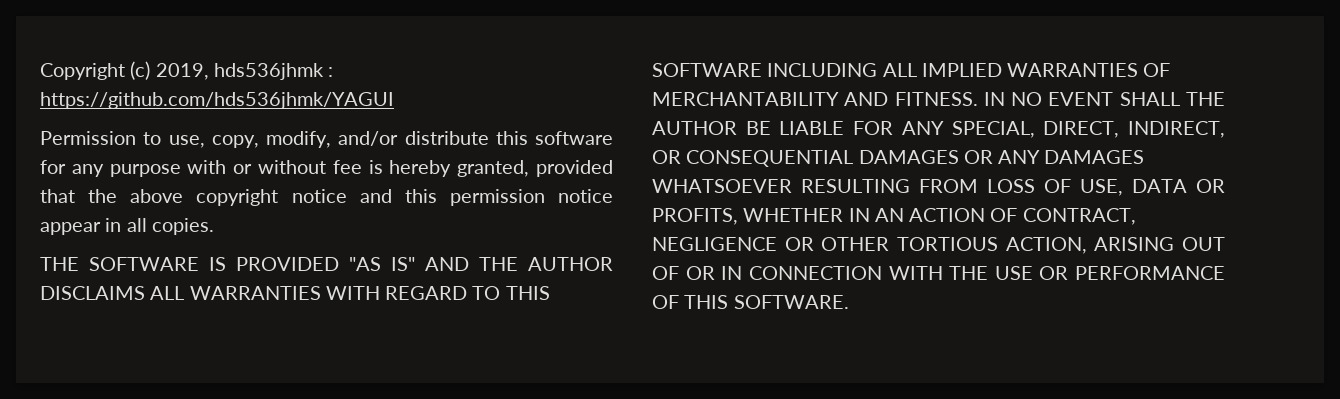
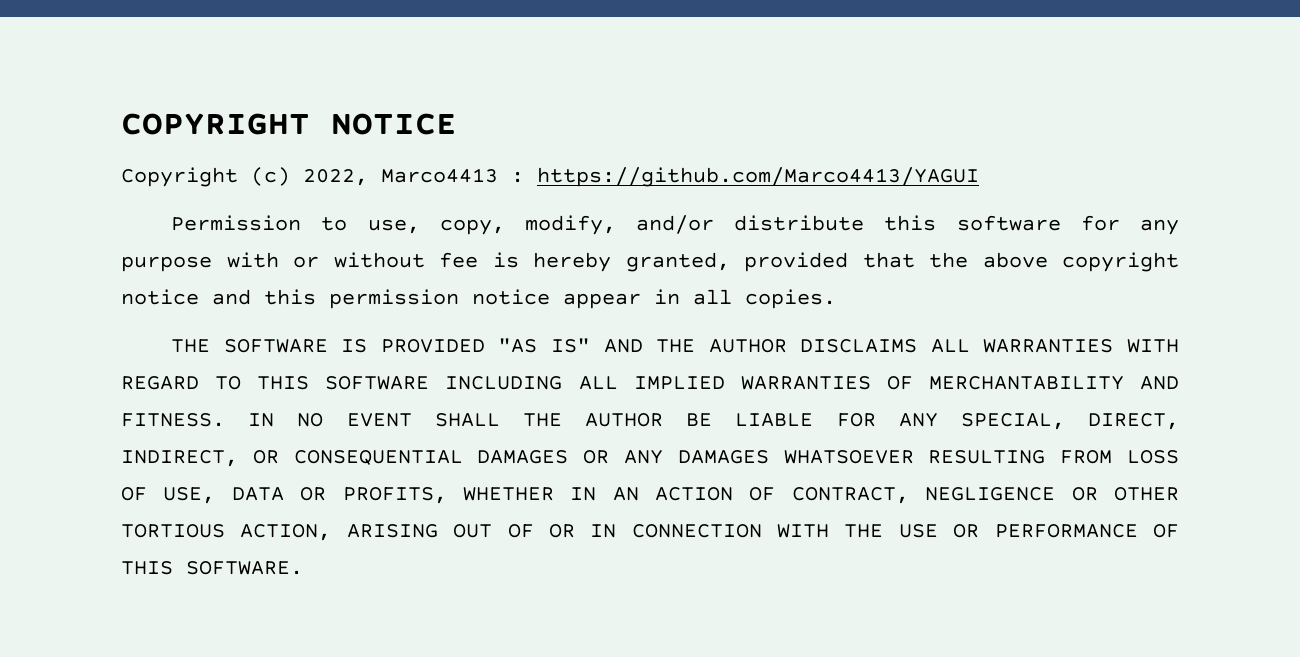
[40,61,334,80] [40,92,394,109] Copyright (c) 2019, hds536jhmk : https://github.com/hds536jhmk/YAGUI -> [121,113,457,135] [121,167,979,187] COPYRIGHT NOTICE // Copyright (c) 2022, Marco4413 : https://github.com/Marco4413/YAGUI

